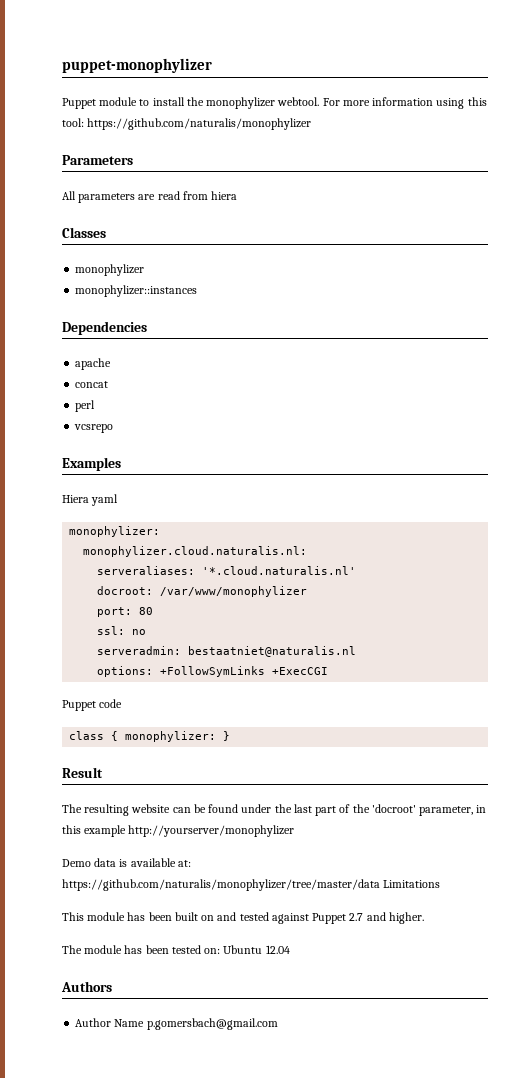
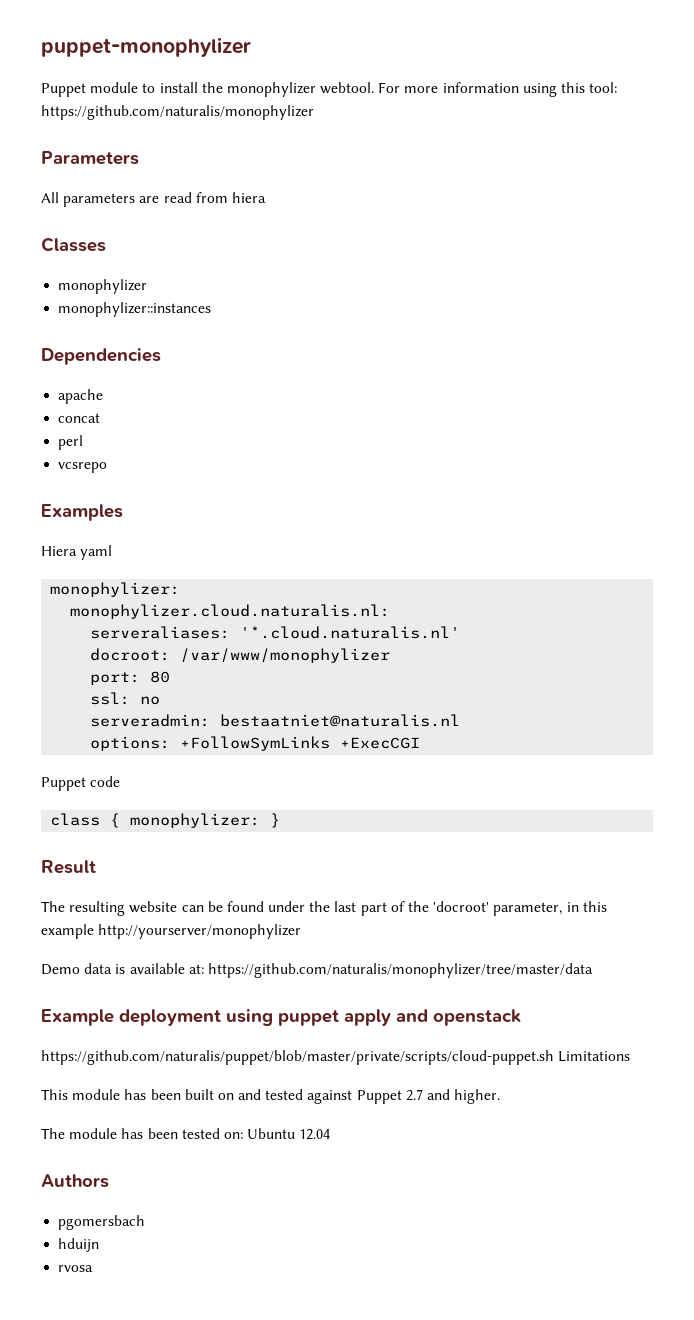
(380, 885) none -> [41,1009,521,1026] [41,1050,554,1065] // Example deployment using puppet apply and openstack // https://github.com/naturalis/puppet/blob/master/private/scripts/cloud-puppet.sh
[75,1018,278,1030] Author Name p.gomersbach@gmail.com -> [58,1215,146,1230] [58,1238,100,1252] [58,1265,94,1272] pgomersbach // hduijn // rvosa

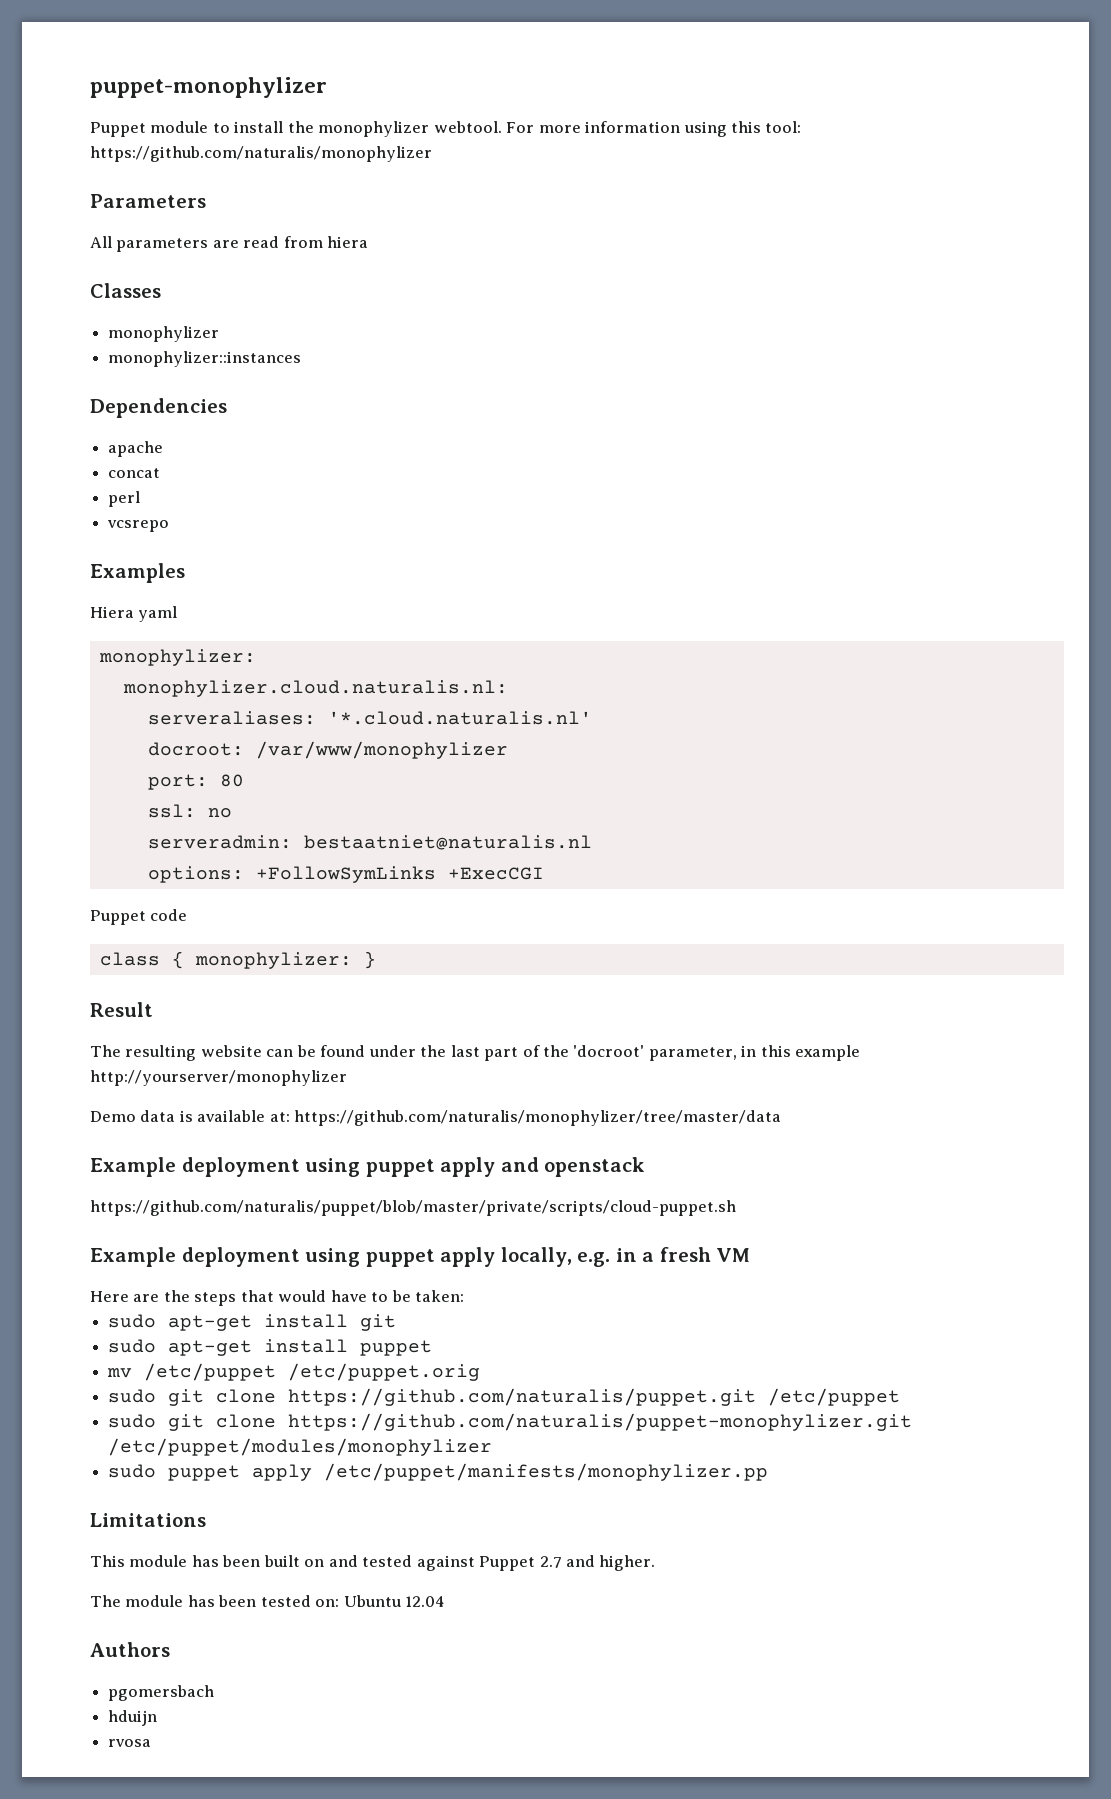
(554, 1057) none -> [90,1247,751,1267] [90,1290,465,1306] [108,1314,397,1331] [108,1339,433,1356] [107,1363,481,1381] [108,1388,901,1406] [108,1413,913,1431] [108,1438,493,1456] [108,1463,769,1481] // Example deployment using puppet apply locally, e.g. in a fresh VM // Here are the steps that would have to be taken: // sudo apt-get install git // sudo apt-get install puppet // mv /etc/puppet /etc/puppet.orig // sudo git clone https://github.com/naturalis/puppet.git /etc/puppet // sudo git clone https://github.com/naturalis/puppet-monophylizer.git /etc/puppet/modules/monophylizer // sudo puppet apply /etc/puppet/manifests/monophylizer.pp //

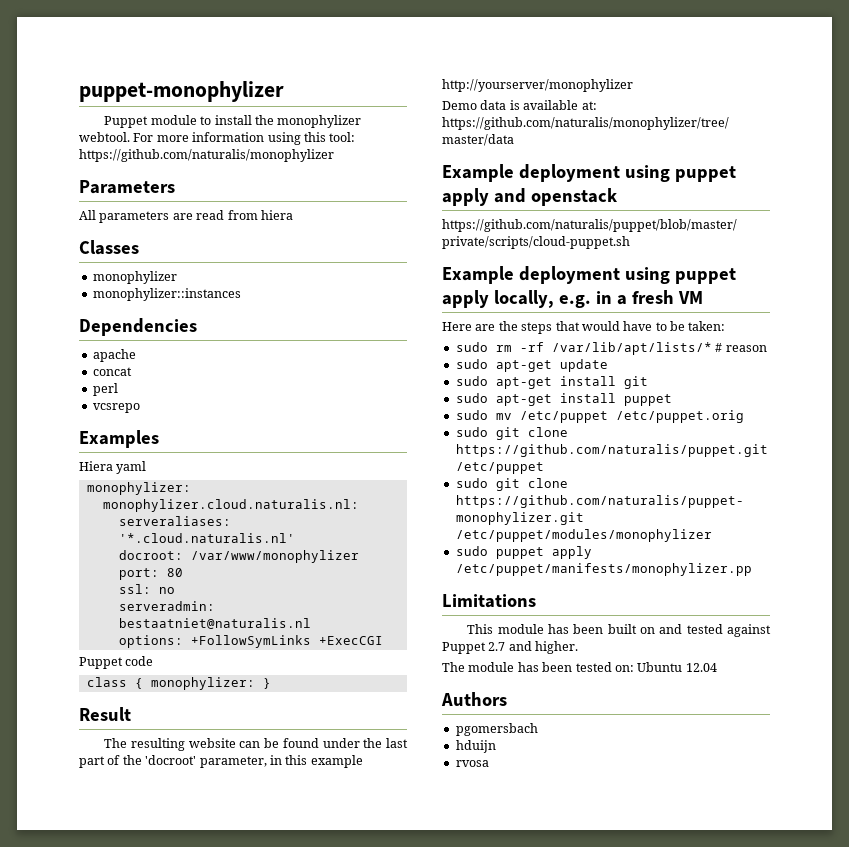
(465, 1296) none -> [455,342,767,355] [455,359,608,372] // sudo rm -rf /var/lib/apt/lists/* # reason // sudo apt-get update
(433, 1348) none -> [455,410,488,420] sudo

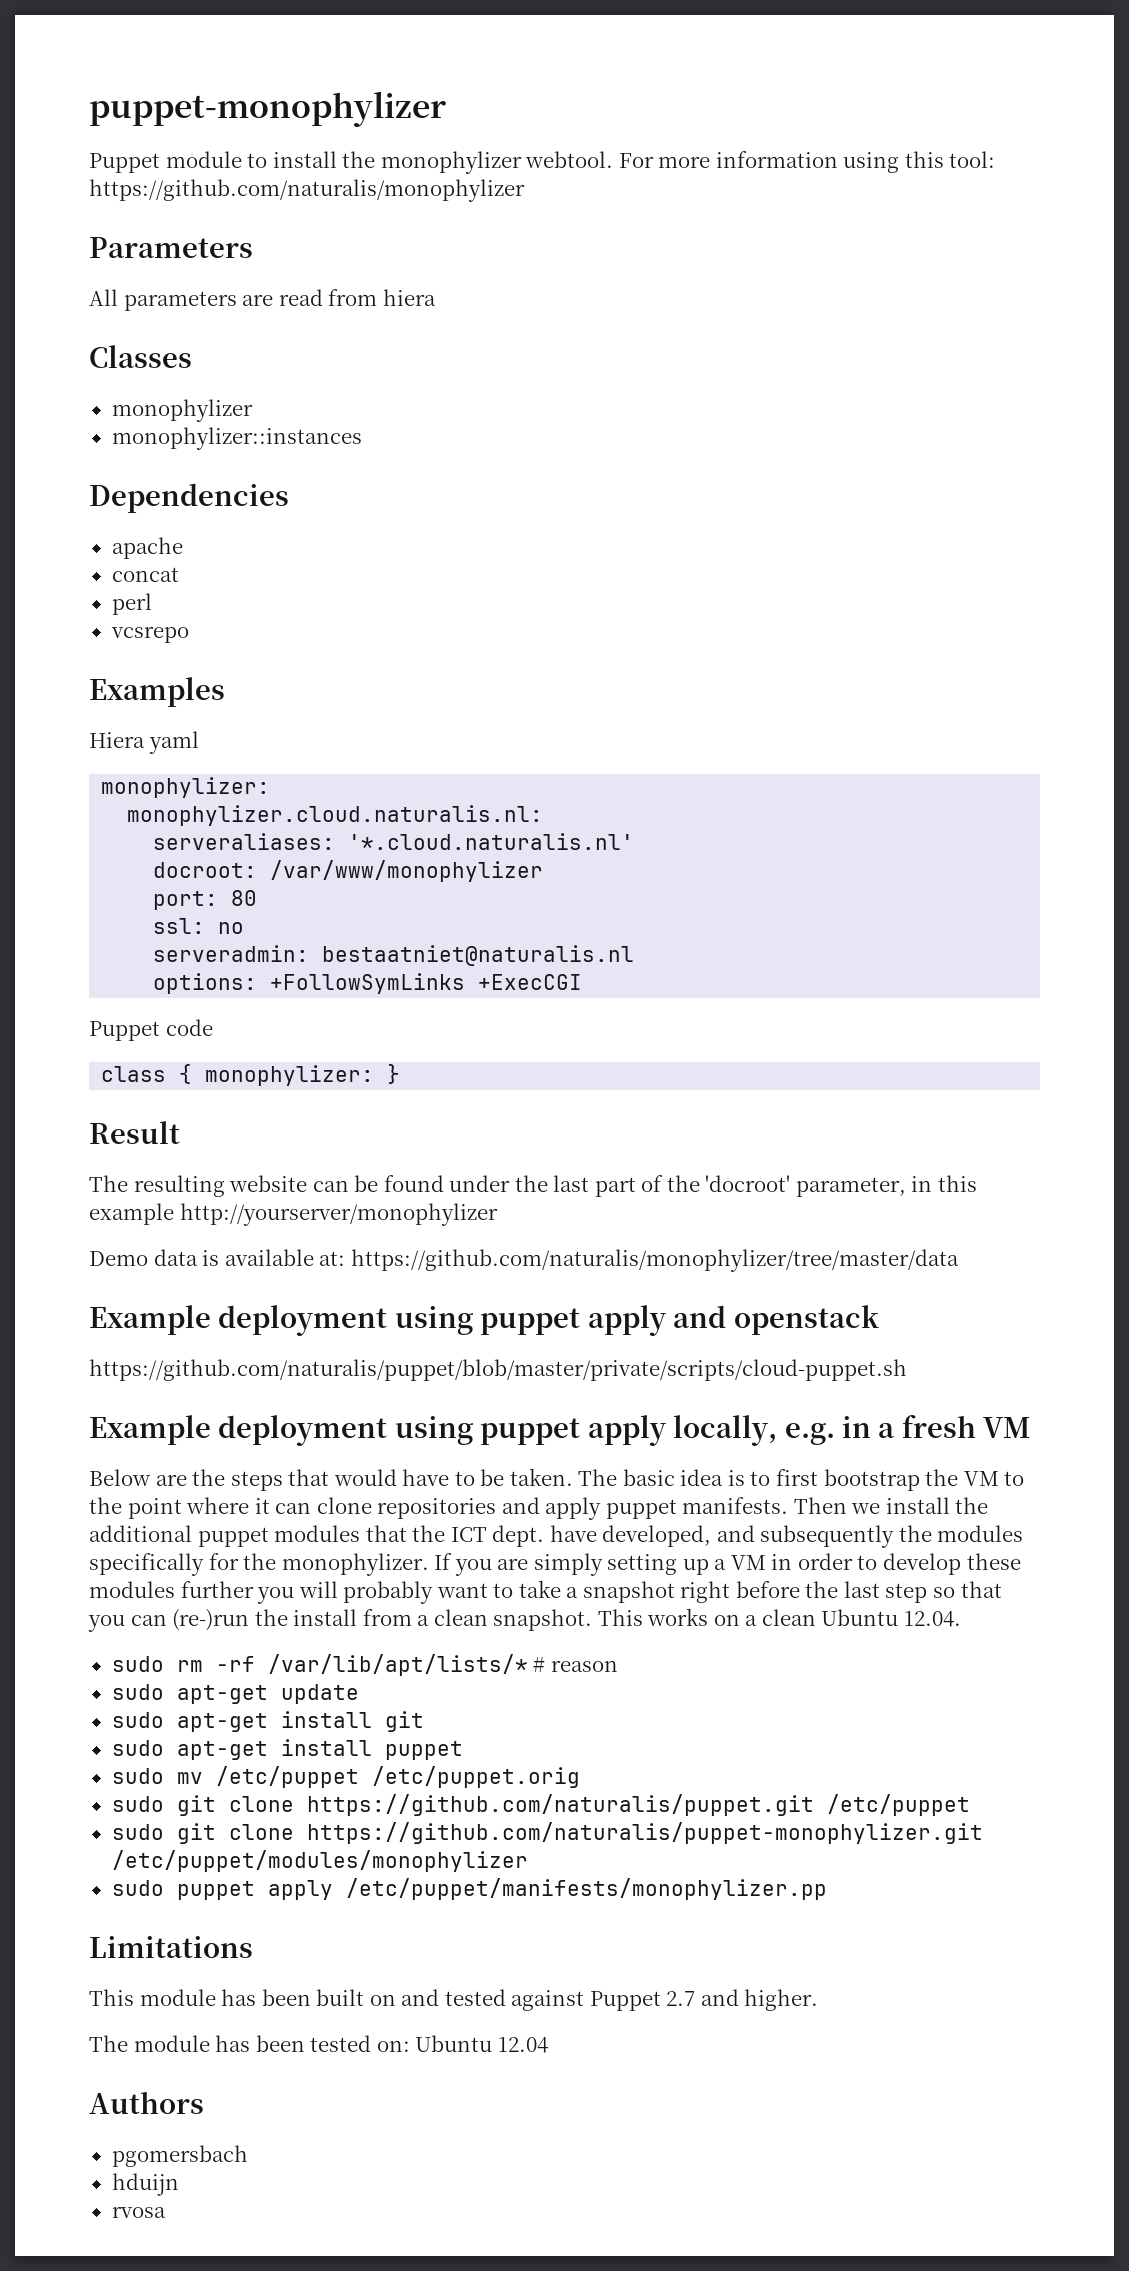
[442,322,472,331] Here -> [89,1469,151,1486] Below
[688,321,726,331] taken: -> [509,1468,1025,1491] [89,1497,989,1520] [89,1525,1024,1548] [89,1553,1021,1576] [89,1580,1002,1604] [88,1608,962,1632] taken. The basic idea is to first bootstrap the VM to the point where it can clone repositories and apply puppet manifests. Then we install the additional puppet modules that the ICT dept. have developed, and subsequently the modules specifically for the monophylizer. If you are simply setting up a VM in order to develop these modules further you will probably want to take a snapshot right before the last step so that you can (re-)run the install from a clean snapshot. This works on a clean Ubuntu 12.04.

